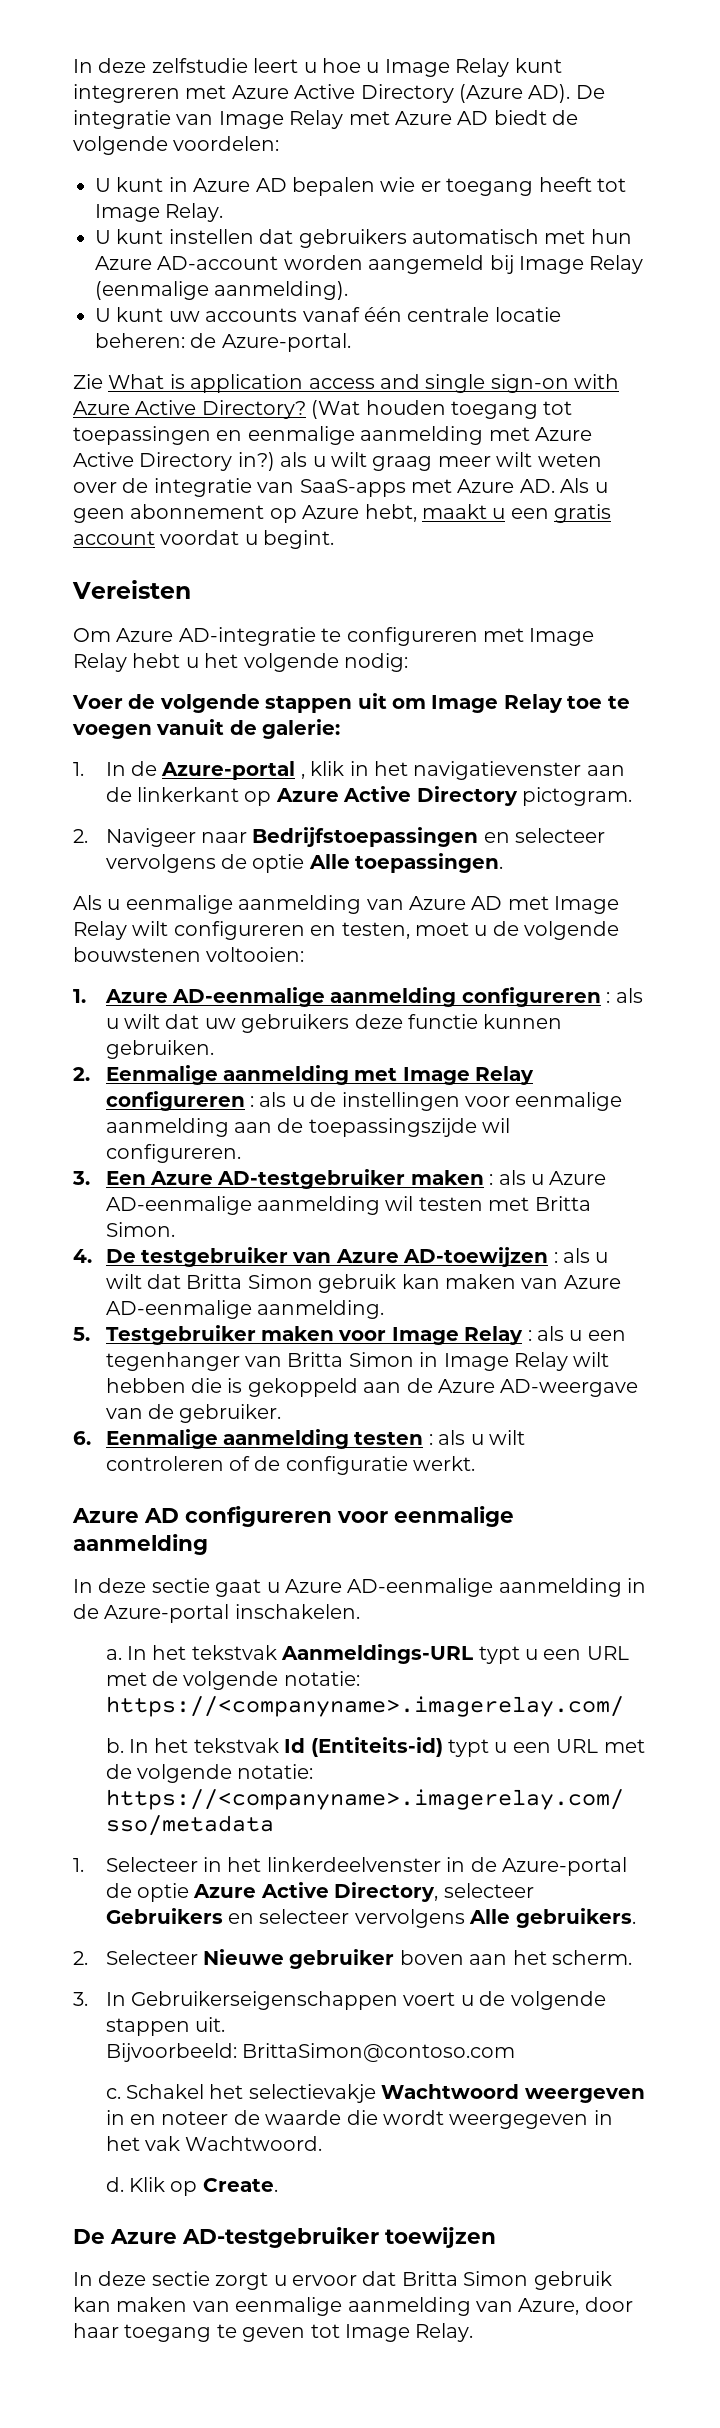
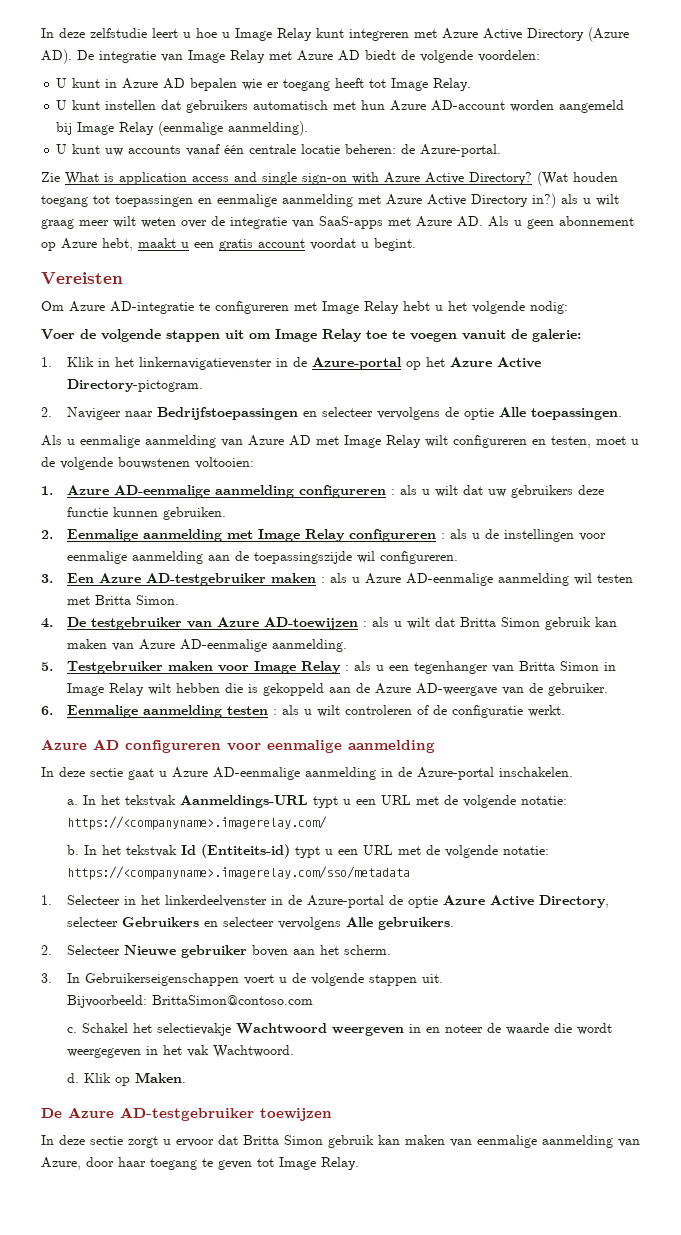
[105,761,625,780] [105,786,632,806] In de Azure-portal , klik in het navigatievenster aan de linkerkant op Azure Active Directory pictogram. -> [66,357,541,370] [66,379,203,392] Klik in het linkernavigatievenster in de Azure-portal op het Azure Active Directory-pictogram.
[202,2178,278,2192] Create. -> [134,1072,186,1083] Maken.

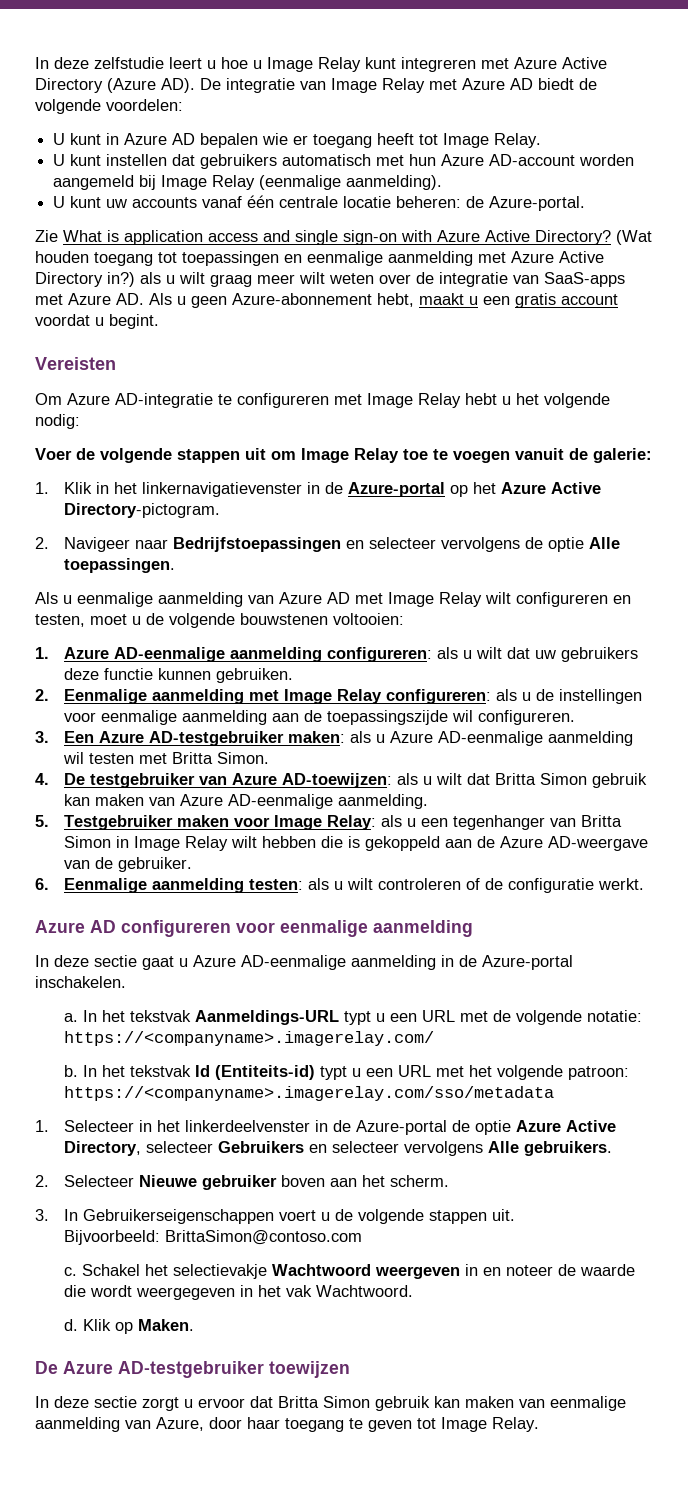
[559,216,634,226] [41,238,97,251] abonnement op Azure -> [232,293,372,305] Azure-abonnement
[298,485,395,498] configureren : -> [327,647,433,662] configureren:
[348,529,445,542] configureren : -> [386,689,492,704] configureren:
[270,573,325,583] maken : -> [288,731,346,743] maken:
[263,617,367,630] AD-toewijzen : -> [282,773,393,788] AD-toewijzen:
[300,661,349,674] Relay : -> [327,815,377,830] Relay:
[226,706,277,715] testen : -> [249,879,304,890] testen:
[425,845,549,858] de volgende notatie: -> [469,1065,630,1080] het volgende patroon:

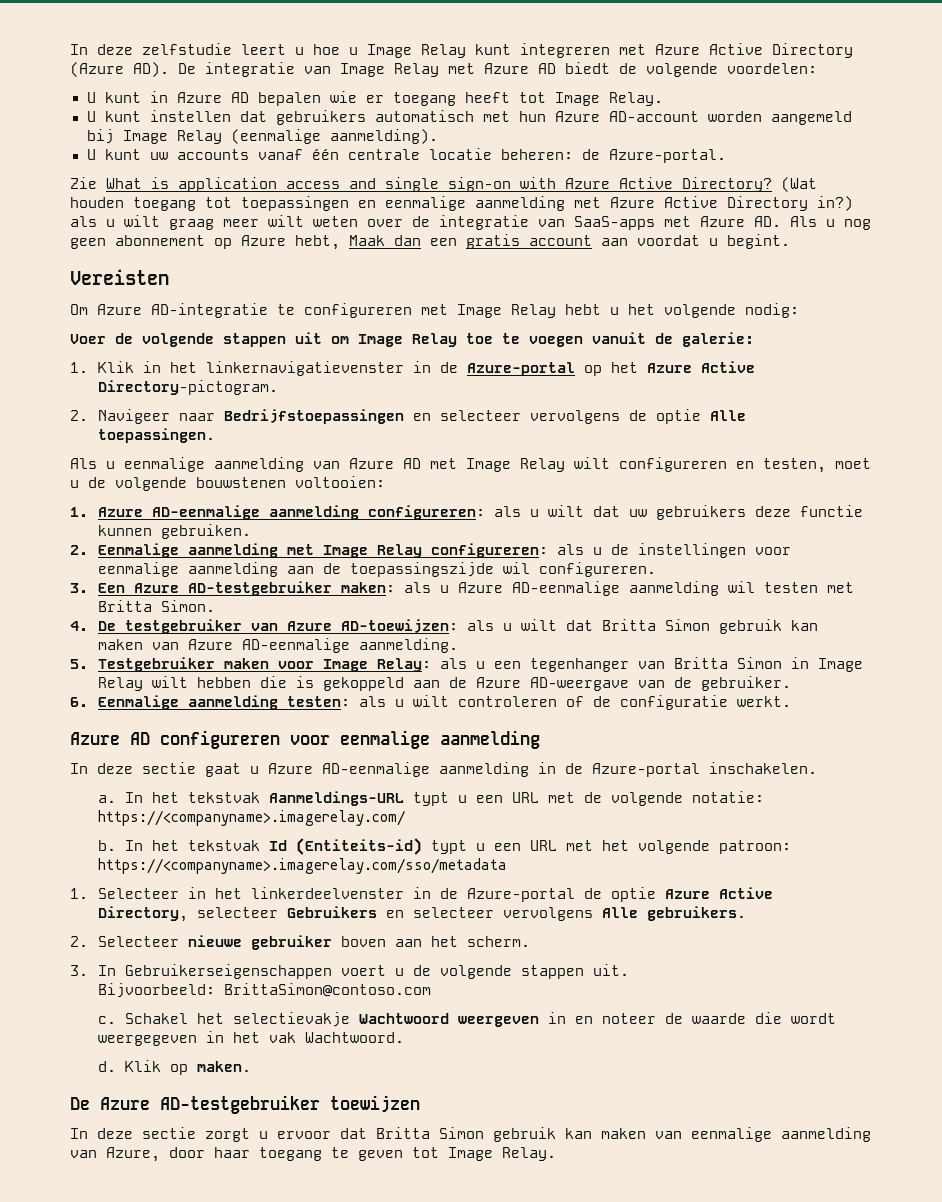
[191,293,478,308] geen Azure-abonnement hebt, maakt u -> [844,219,871,230] [70,235,421,250] nog geen abonnement op Azure hebt, Maak dan
(618, 299) none -> [601,238,628,246] aan
[139,1175,198,1187] Nieuwe -> [188,935,243,947] nieuwe
[138,1319,195,1331] Maken. -> [197,1061,252,1072] maken.

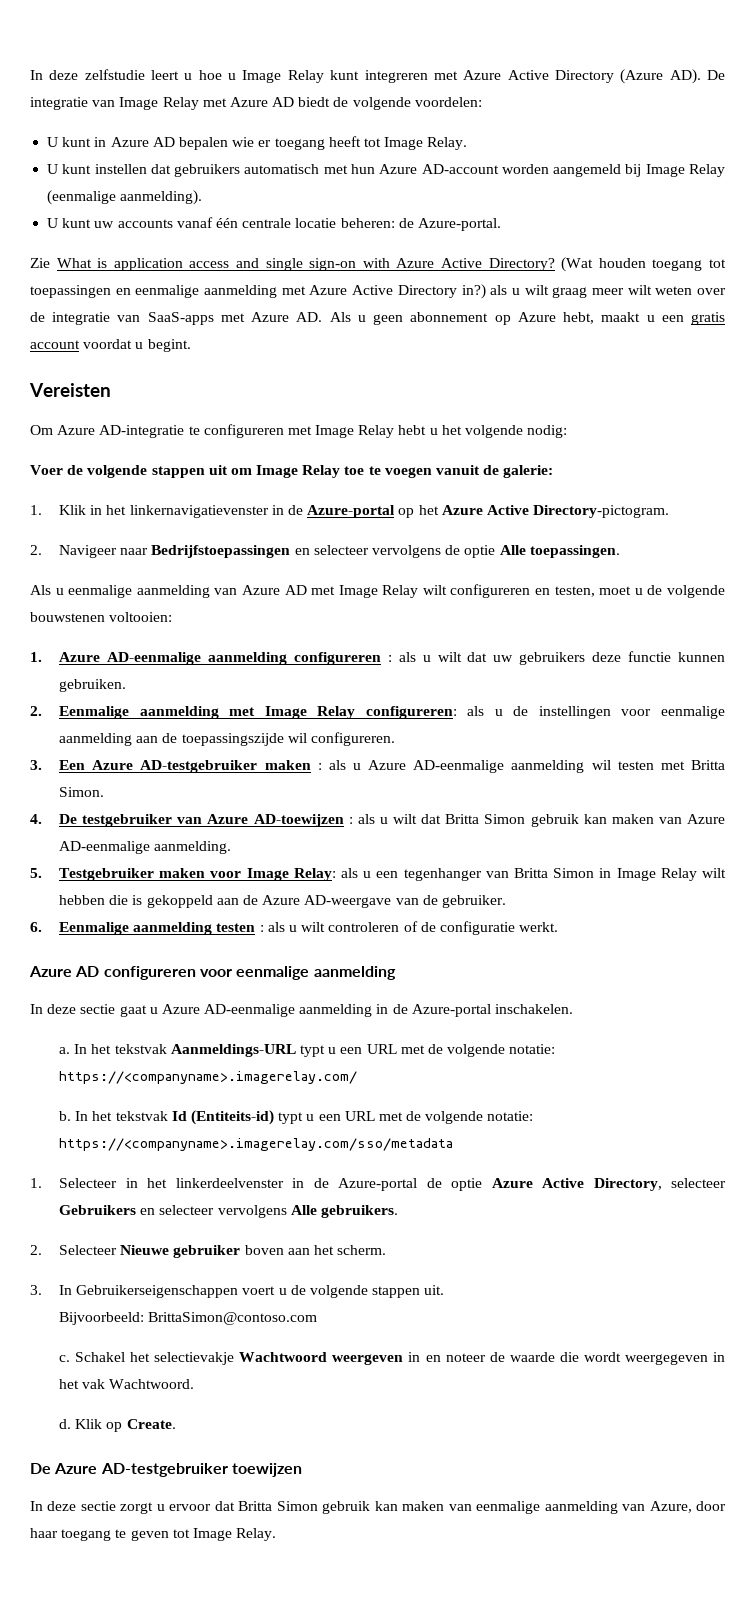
[844,219,871,230] nog -> (366, 318) none
[349,235,421,246] Maak dan -> [601,312,655,322] maakt u
[601,238,628,246] aan -> (80, 344) none
[368,505,486,520] configureren: -> [293,652,392,665] configureren :
[341,582,396,593] maken: -> [264,760,322,770] maken :
[341,619,459,633] AD-toewijzen: -> [253,814,353,827] AD-toewijzen :
[287,696,351,707] testen: -> [216,923,264,932] testen :
[602,840,792,854] het volgende patroon: -> [406,1111,534,1124] de volgende notatie:
[188,935,243,947] nieuwe -> [120,1245,170,1255] Nieuwe
[197,1061,252,1072] maken. -> [126,1419,176,1429] Create.

